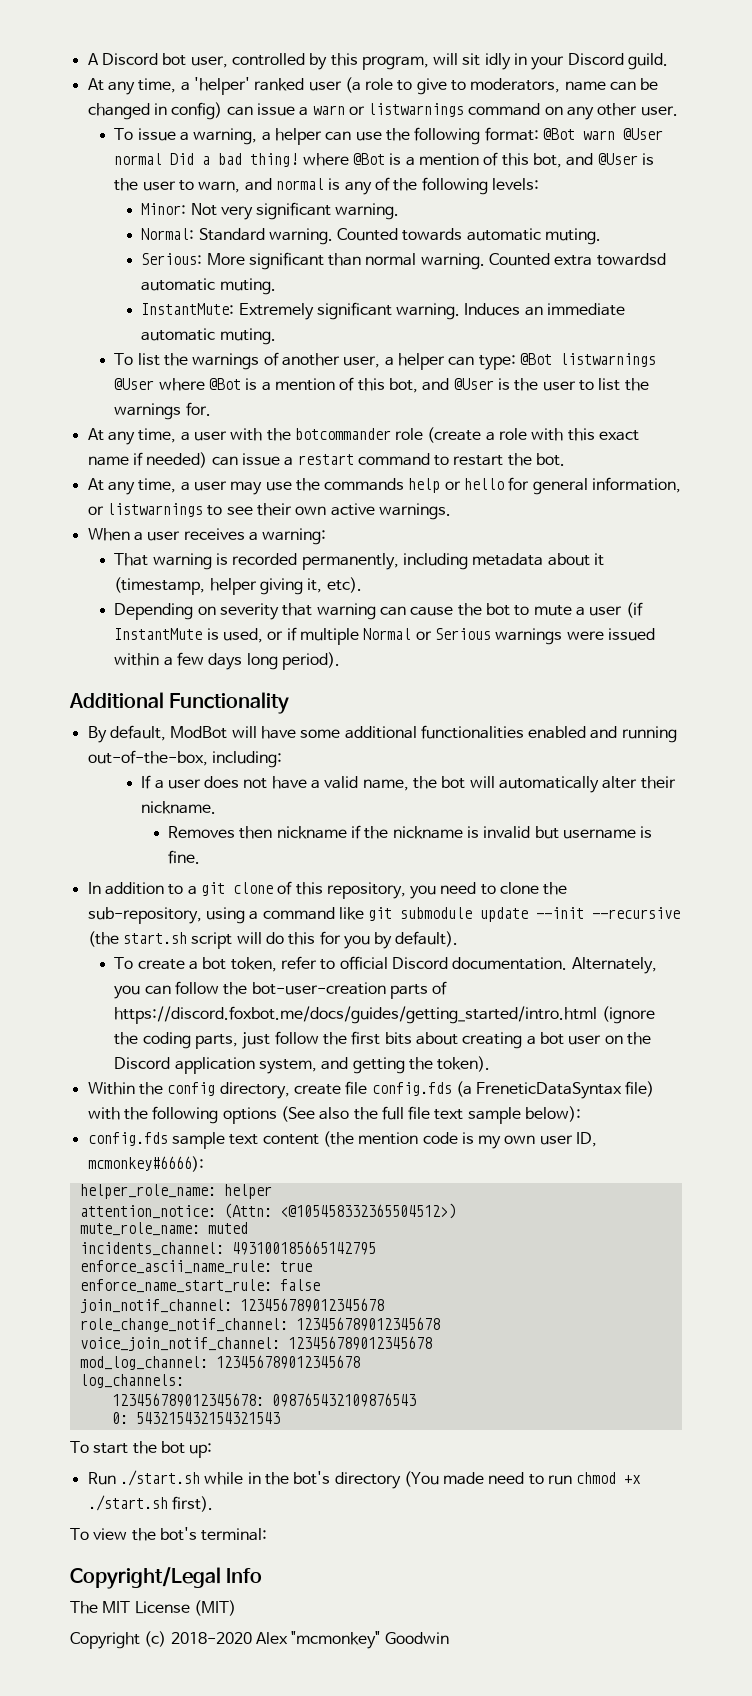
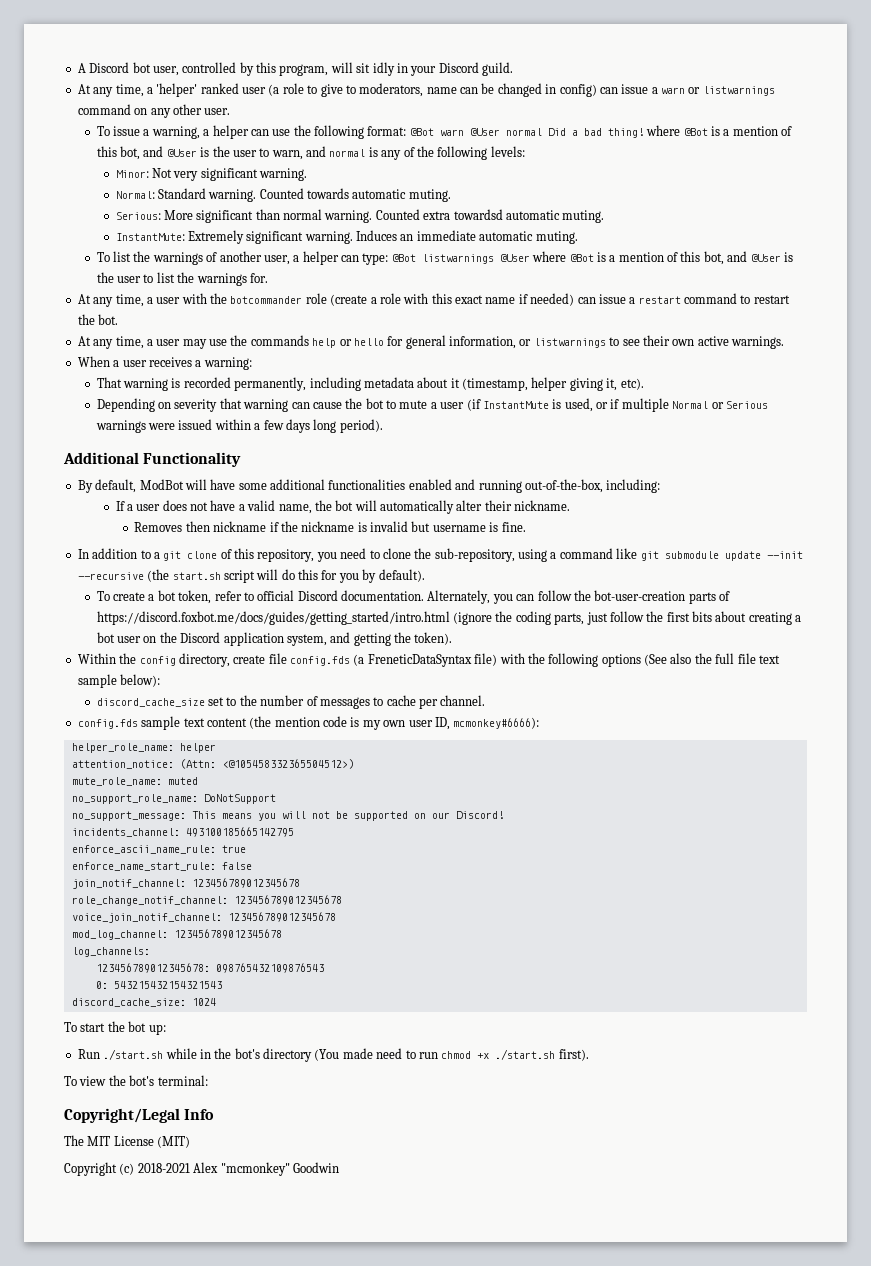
(582, 1114) none -> [96,695,486,709] // discord_cache_size set to the number of messages to cache per channel.
(248, 1228) none -> [71,794,276,804] [71,811,504,821] // no_support_role_name: DoNotSupport // no_support_message: This means you will not be supported on our Discord!
(280, 1418) none -> [71,998,216,1007] // discord_cache_size: 1024
[170,1632,252,1644] 2018-2020 -> [137,1163,190,1173] 2018-2021

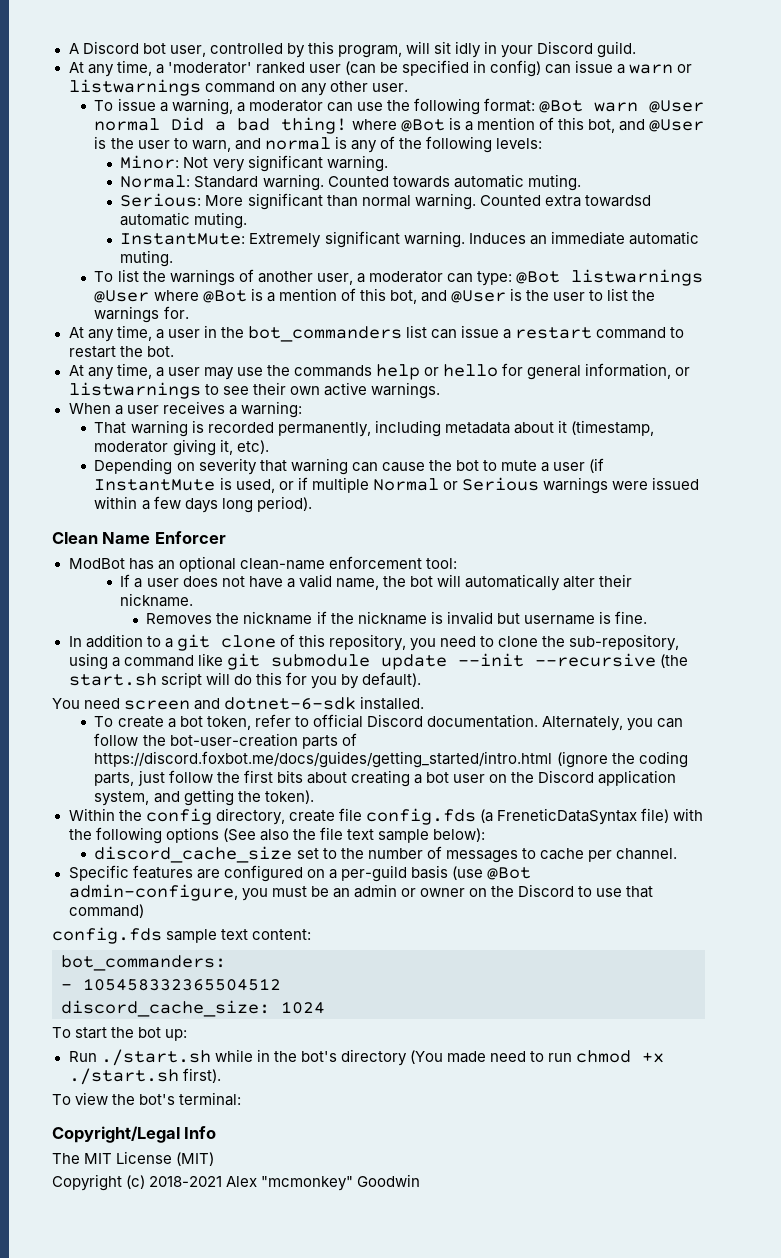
[156,83,198,97] 'helper' -> [167,62,252,74] 'moderator'
[268,83,542,97] (a role to give to moderators, name can be changed -> [344,60,469,76] (can be specified
[212,125,249,139] helper -> [248,100,323,112] moderator
[302,251,339,265] helper -> [368,271,443,283] moderator
[181,293,575,306] with the botcommander role (create a role with this exact name if needed) -> [203,325,427,342] in the bot_commanders list
[531,377,568,391] helper -> [94,441,169,453] moderator
[63,452,242,467] [77,479,661,493] Additional Functionality // By default, ModBot will have some additional functionalities enabled and running out-of-the-box, including: -> [52,531,226,544] [68,556,457,572] Clean Name Enforcer // ModBot has an optional clean-name enforcement tool:
[185,521,210,532] then -> [216,613,240,624] the
(425, 575) none -> [52,696,425,710] // You need screen and dotnet-6-sdk installed.
[715,653,735,664] full -> (316, 834) none
[77,716,540,730] [71,743,216,753] [71,759,354,769] [71,777,198,786] [71,794,276,804] [71,811,504,821] [71,827,294,837] [71,845,246,854] [71,862,252,871] [71,878,300,889] [71,895,342,906] [71,912,336,923] [71,929,282,940] [71,947,150,957] [95,963,324,973] [95,981,222,989] config.fds sample text content (the mention code is my own user ID, mcmonkey#6666): // helper_role_name: helper // attention_notice: (Attn: <@105458332365504512>) // mute_role_name: muted // no_support_role_name: DoNotSupport // no_support_message: This means you will not be supported on our Discord! // incidents_channel: 493100185665142795 // enforce_ascii_name_rule: true // enforce_name_start_rule: false // join_notif_channel: 123456789012345678 // role_change_notif_channel: 123456789012345678 // voice_join_notif_channel: 123456789012345678 // mod_log_channel: 123456789012345678 // log_channels: // 123456789012345678: 098765432109876543 // 0: 543215432154321543 -> [68,865,531,882] [68,884,654,901] [68,904,144,918] [52,927,312,944] [61,955,226,971] [61,978,281,991] Specific features are configured on a per-guild basis (use @Bot admin-configure, you must be an admin or owner on the Discord to use that command) // config.fds sample text content: // bot_commanders: // - 105458332365504512

